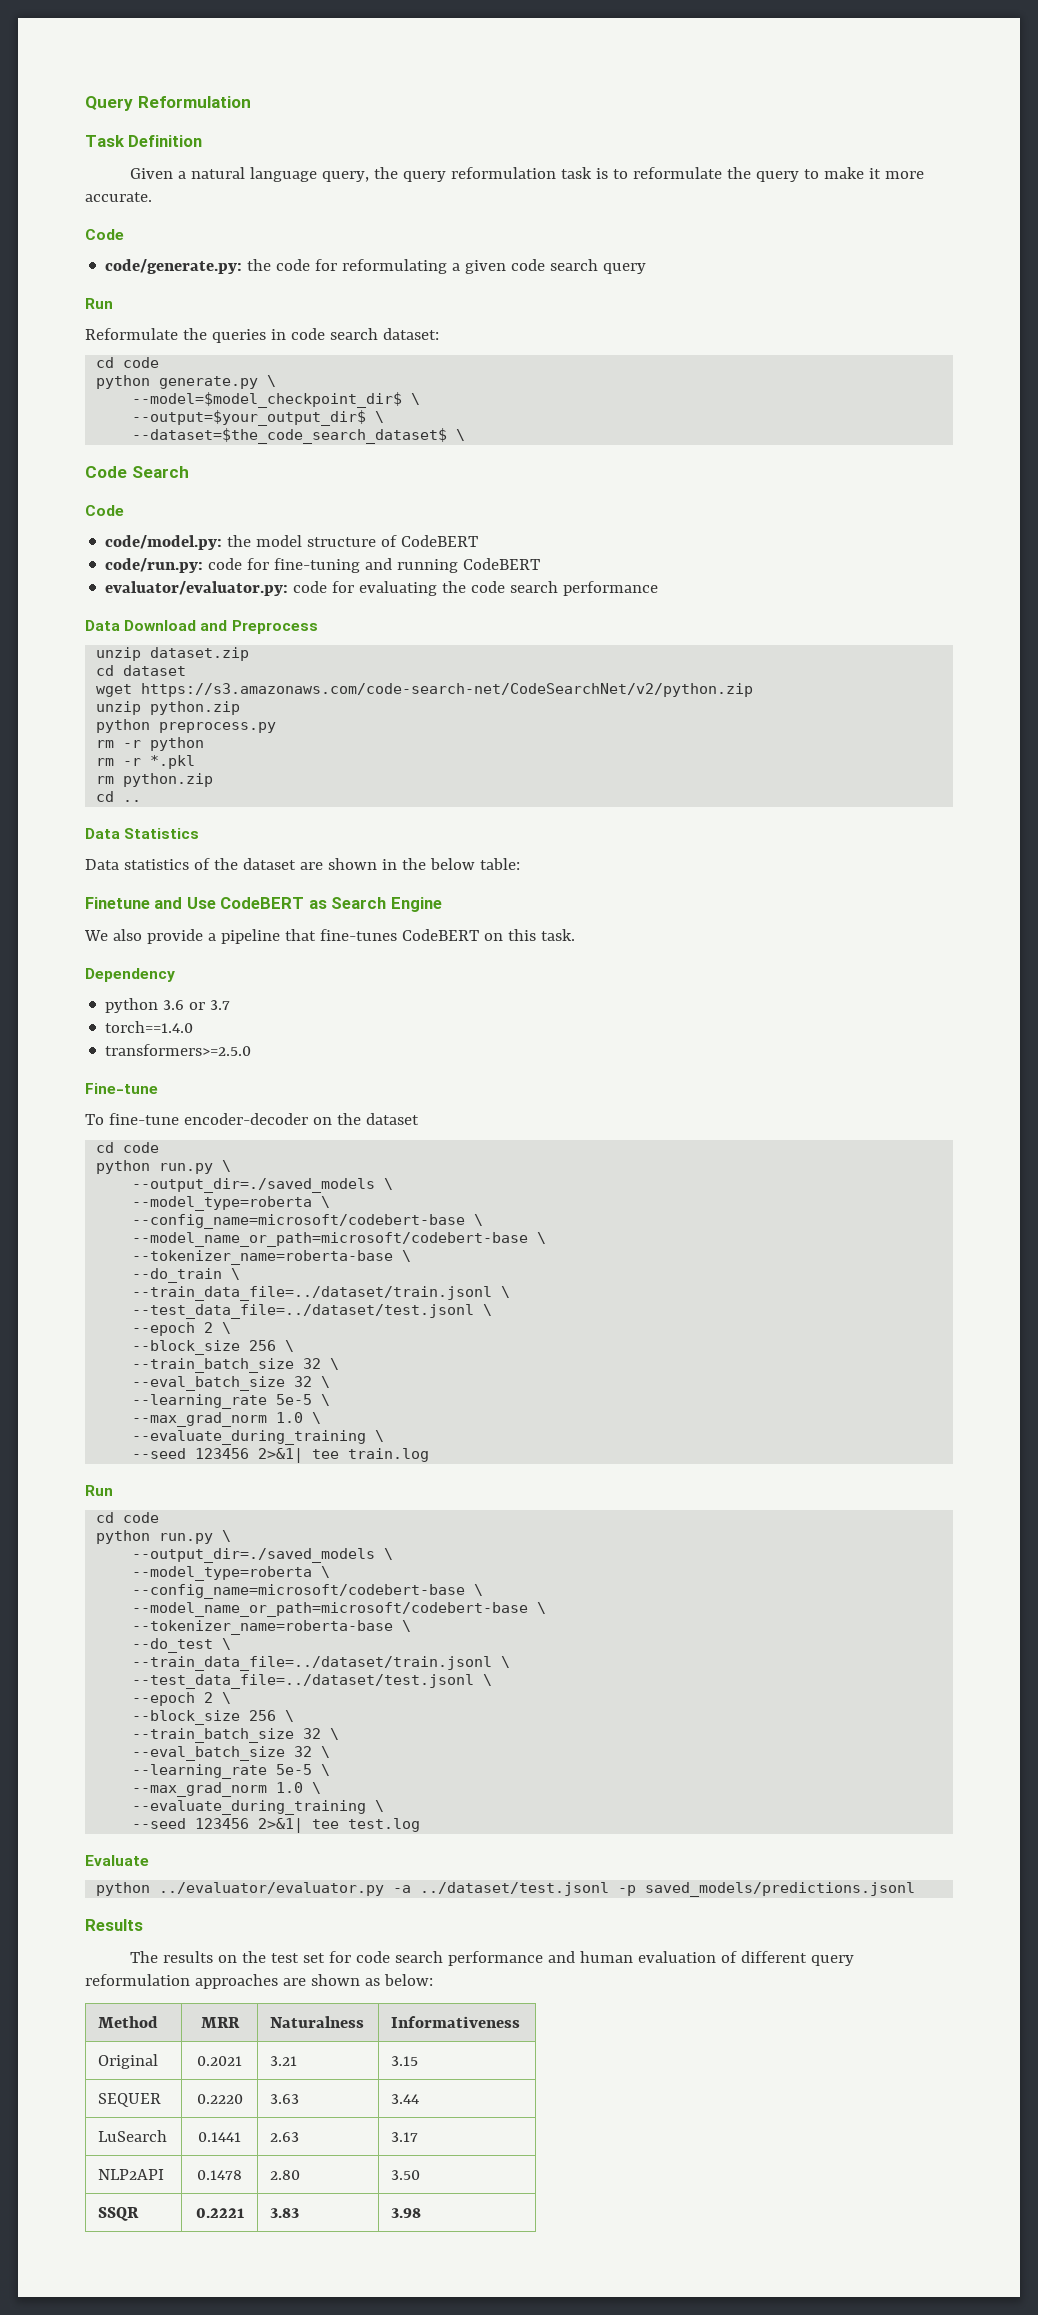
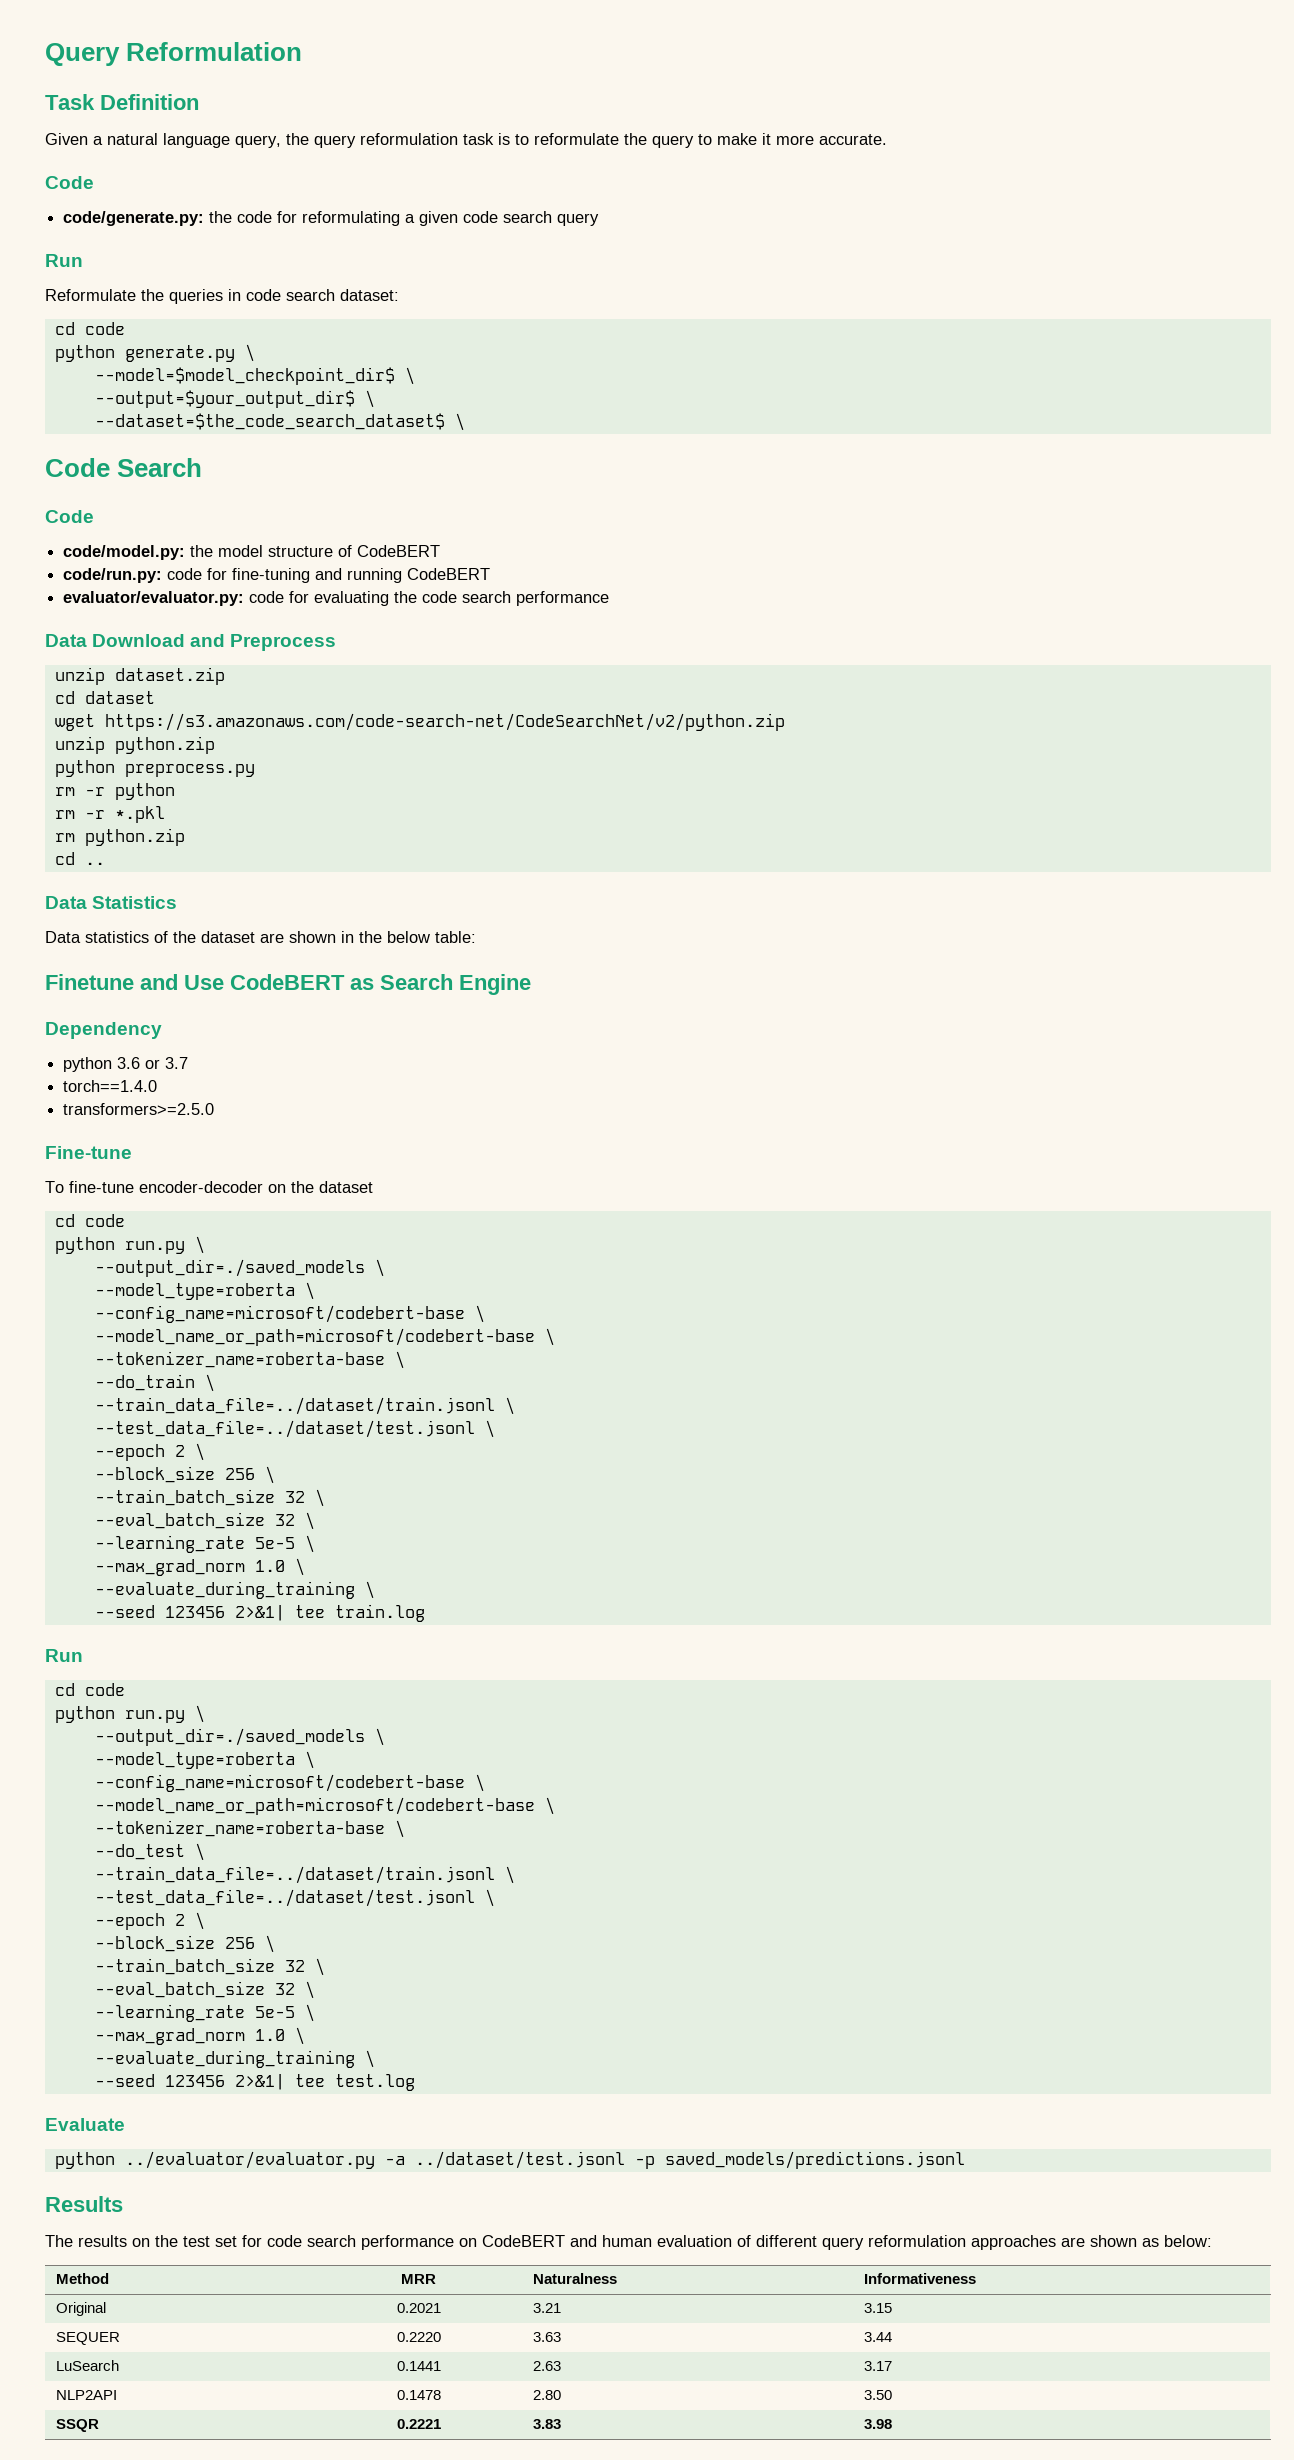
[84,929,575,944] // We also provide a pipeline that fine-tunes CodeBERT on this task. -> (531, 984) none
(544, 1958) none -> [459,2235,565,2247] on CodeBERT

